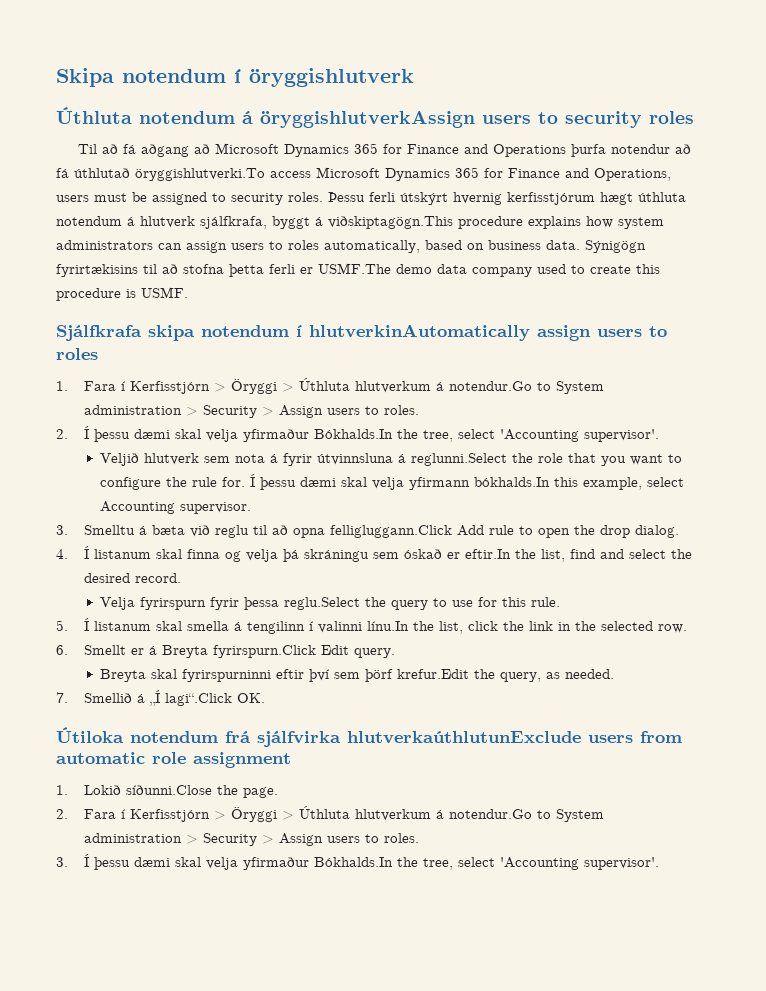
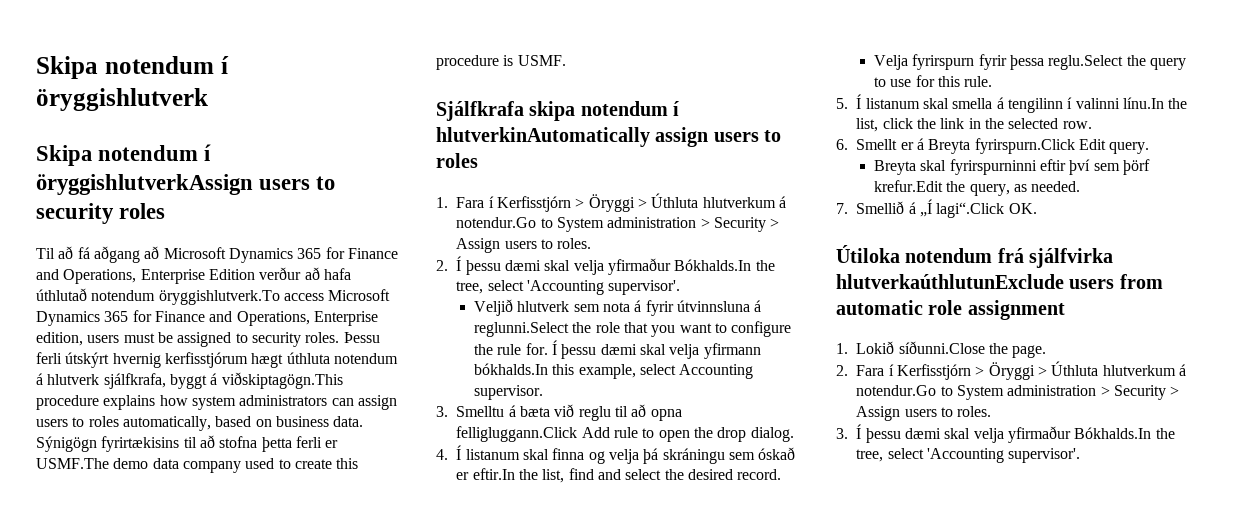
[56,107,253,124] Úthluta notendum á -> [36,144,212,166] Skipa notendum í
[492,144,691,157] [56,168,265,181] Operations þurfa notendur að fá úthlutað öryggishlutverki.To -> [63,267,351,284] [36,288,280,305] Operations, Enterprise Edition verður að hafa úthlutað notendum öryggishlutverk.To
(671, 174) none -> [313,311,378,326] [36,332,83,346] Enterprise edition,

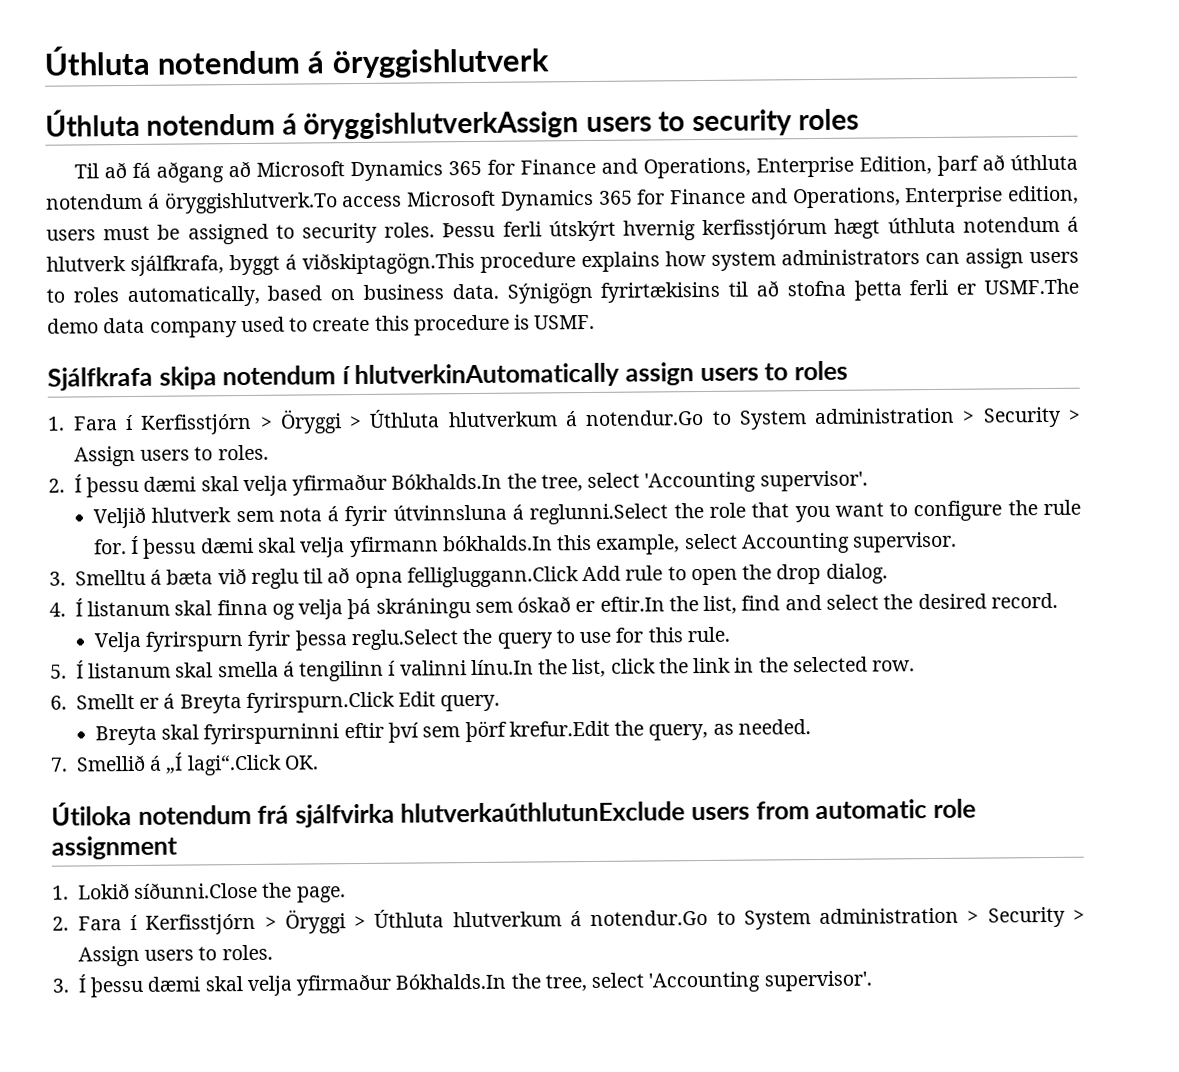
[36,56,229,79] [36,88,208,111] [36,144,212,166] Skipa notendum í öryggishlutverk // Skipa notendum í -> [44,45,549,79] [45,108,297,137] Úthluta notendum á öryggishlutverk // Úthluta notendum á
[208,267,351,280] [36,288,156,301] Edition verður að hafa úthlutað notendum -> [859,154,1078,176] [46,193,160,210] Edition, þarf að úthluta notendum á

